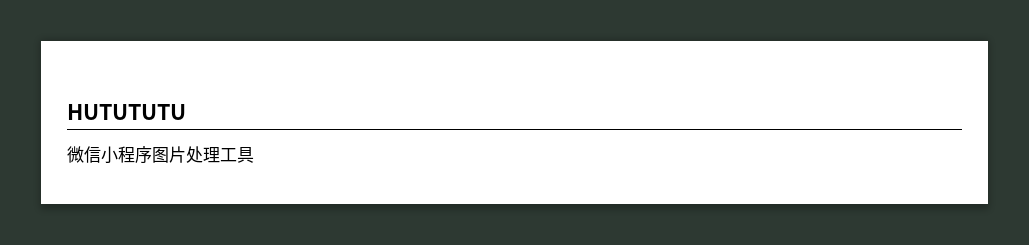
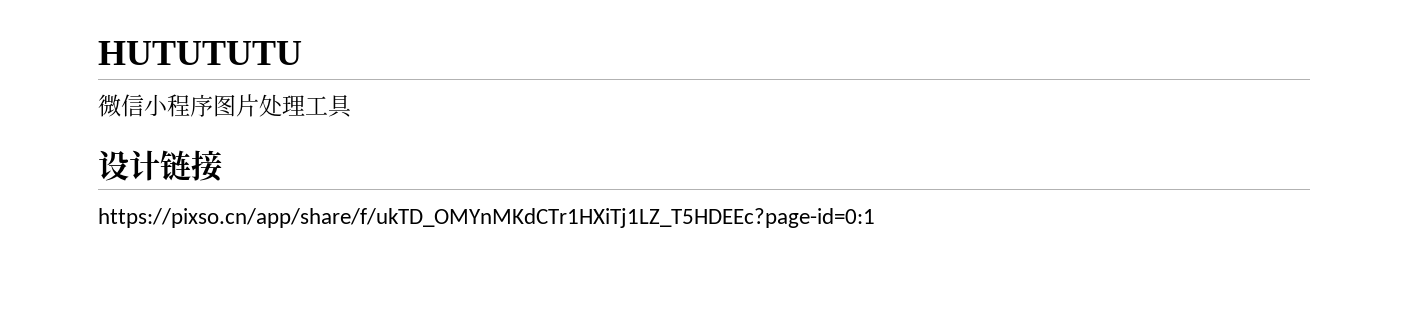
(254, 155) none -> [98,150,222,182] [98,208,875,228] // 设计链接 // https://pixso.cn/app/share/f/ukTD_OMYnMKdCTr1HXiTj1LZ_T5HDEEc?page-id=0:1

